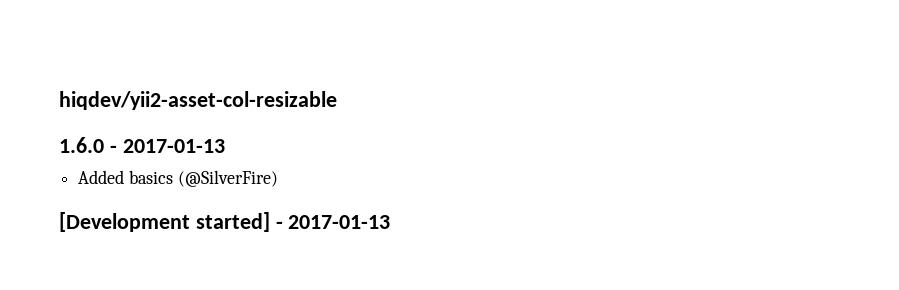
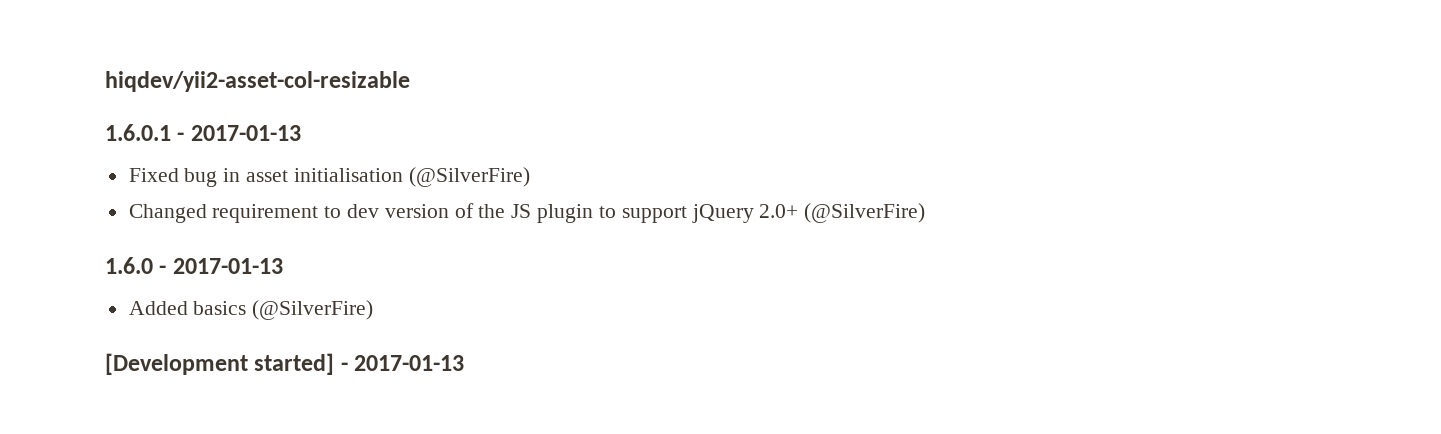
(337, 100) none -> [105,124,301,141] [128,167,530,187] [128,203,926,223] // 1.6.0.1 - 2017-01-13 // Fixed bug in asset initialisation (@SilverFire) // Changed requirement to dev version of the JS plugin to support jQuery 2.0+ (@SilverFire)

